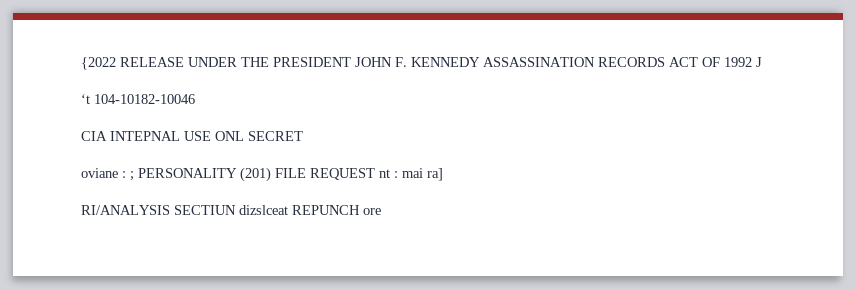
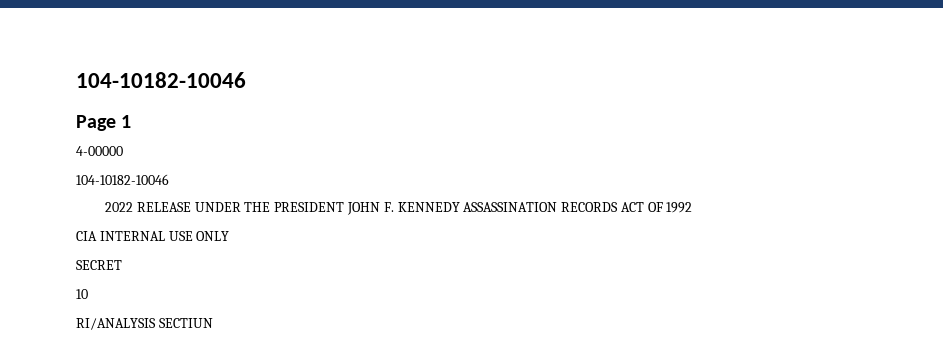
[81,57,116,70] {2022 -> [76,72,246,88] [76,115,132,131] [76,146,123,156] [76,174,169,185] [105,202,134,212] 104-10182-10046 // Page 1 // 4-00000 // 104-10182-10046 // 2022
[756,57,762,67] [81,94,195,104] [81,131,303,141] [81,167,443,182] J // ‘t 104-10182-10046 // CIA INTEPNAL USE ONL SECRET // oviane : ; PERSONALITY (201) FILE REQUEST nt : mai ra] -> [76,231,230,241] [76,260,122,270] [76,289,88,299] // CIA INTERNAL USE ONLY // SECRET // 10
[239,205,381,215] dizslceat REPUNCH ore -> (213, 323) none

